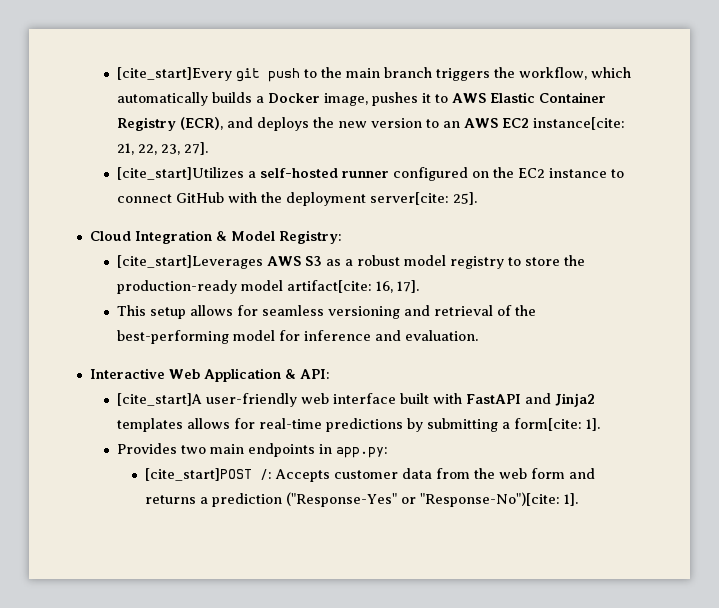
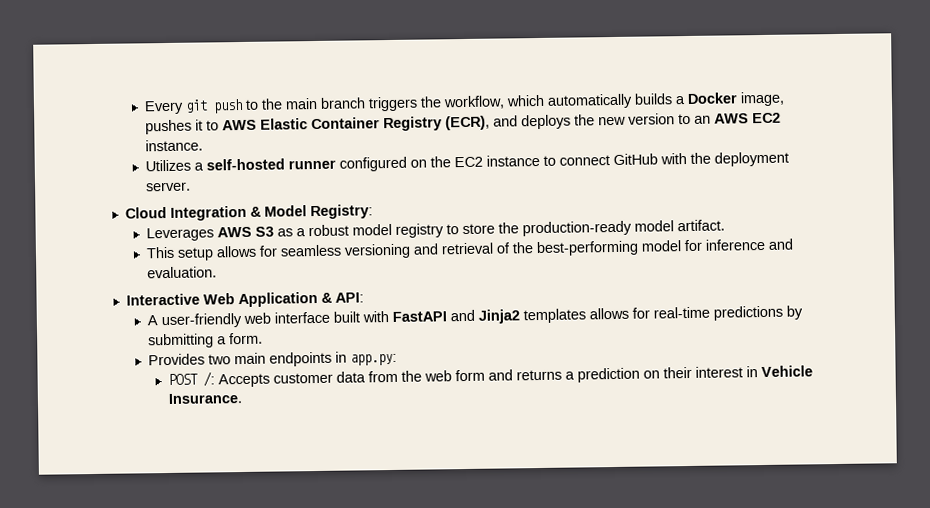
[117,67,233,81] [cite_start]Every -> [143,100,184,115] Every
[533,117,626,130] [117,142,209,155] [117,167,245,180] instance[cite: 21, 22, 23, 27]. // [cite_start]Utilizes -> [144,139,203,152] [144,159,191,172] instance. // Utilizes
[370,192,478,205] server[cite: 25]. -> [145,181,191,192] server.
[117,255,264,269] [cite_start]Leverages -> [145,227,214,242] Leverages
[287,280,420,293] artifact[cite: 16, 17]. -> [676,219,725,232] artifact.
[117,393,203,406] [cite_start]A -> [146,315,158,326] A
[514,418,601,431] form[cite: 1]. -> [228,332,263,345] form.
[144,468,252,481] [cite_start]POST -> [168,373,199,385] POST
[285,492,578,507] ("Response-Yes" or "Response-No")[cite: 1]. -> [643,365,814,379] [168,392,243,404] on their interest in Vehicle Insurance.

